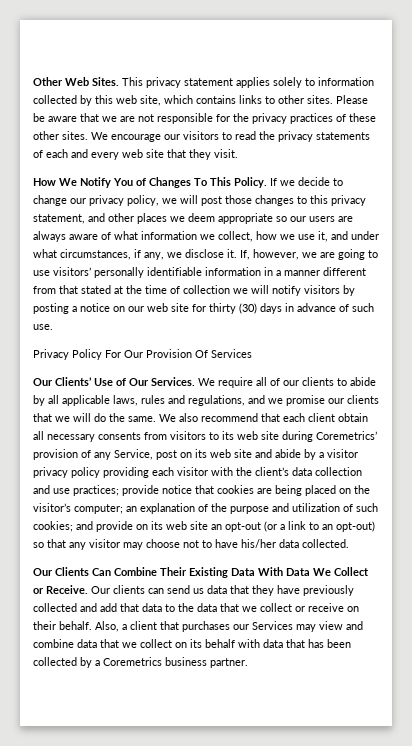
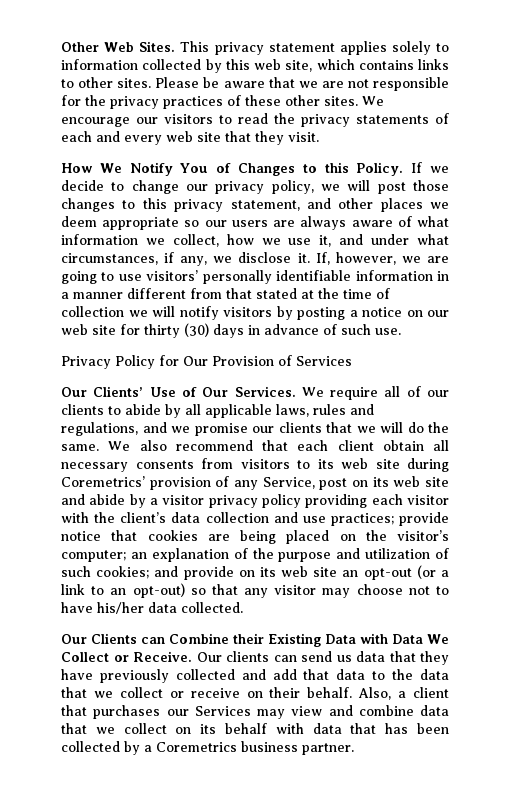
[194,177,231,186] To This -> [302,162,349,173] to this
[105,350,121,358] For -> [159,355,179,366] for
[195,350,208,358] Of -> [278,355,292,366] of
[92,567,187,576] Can Combine Their -> [141,633,264,644] can Combine their
[258,567,283,576] With -> [360,633,388,644] with

